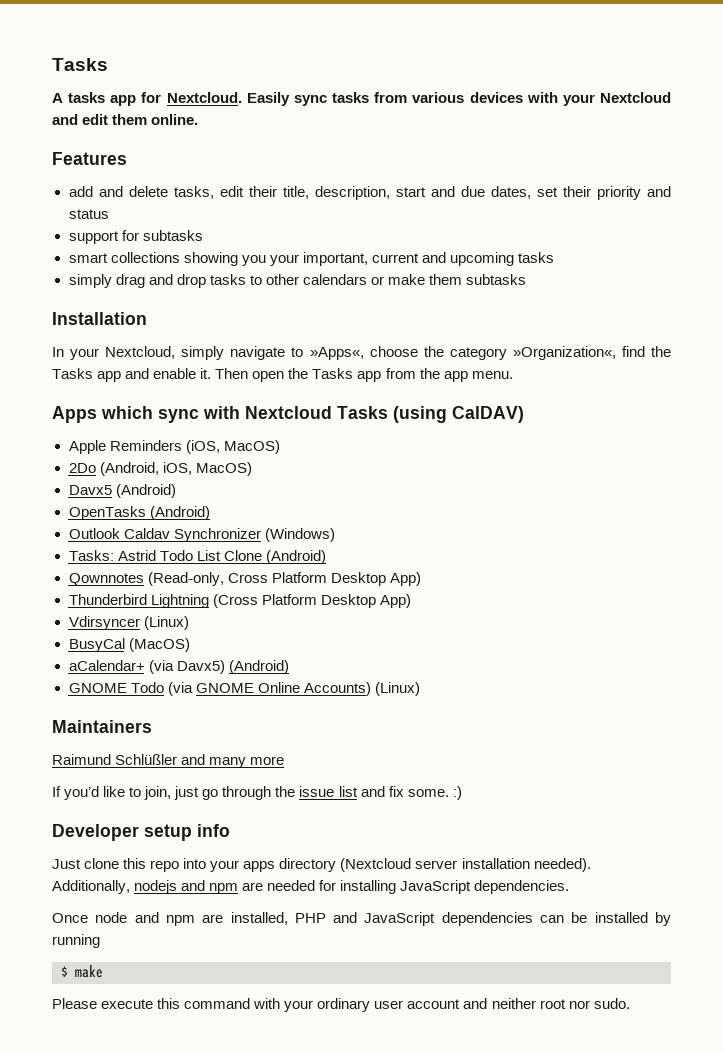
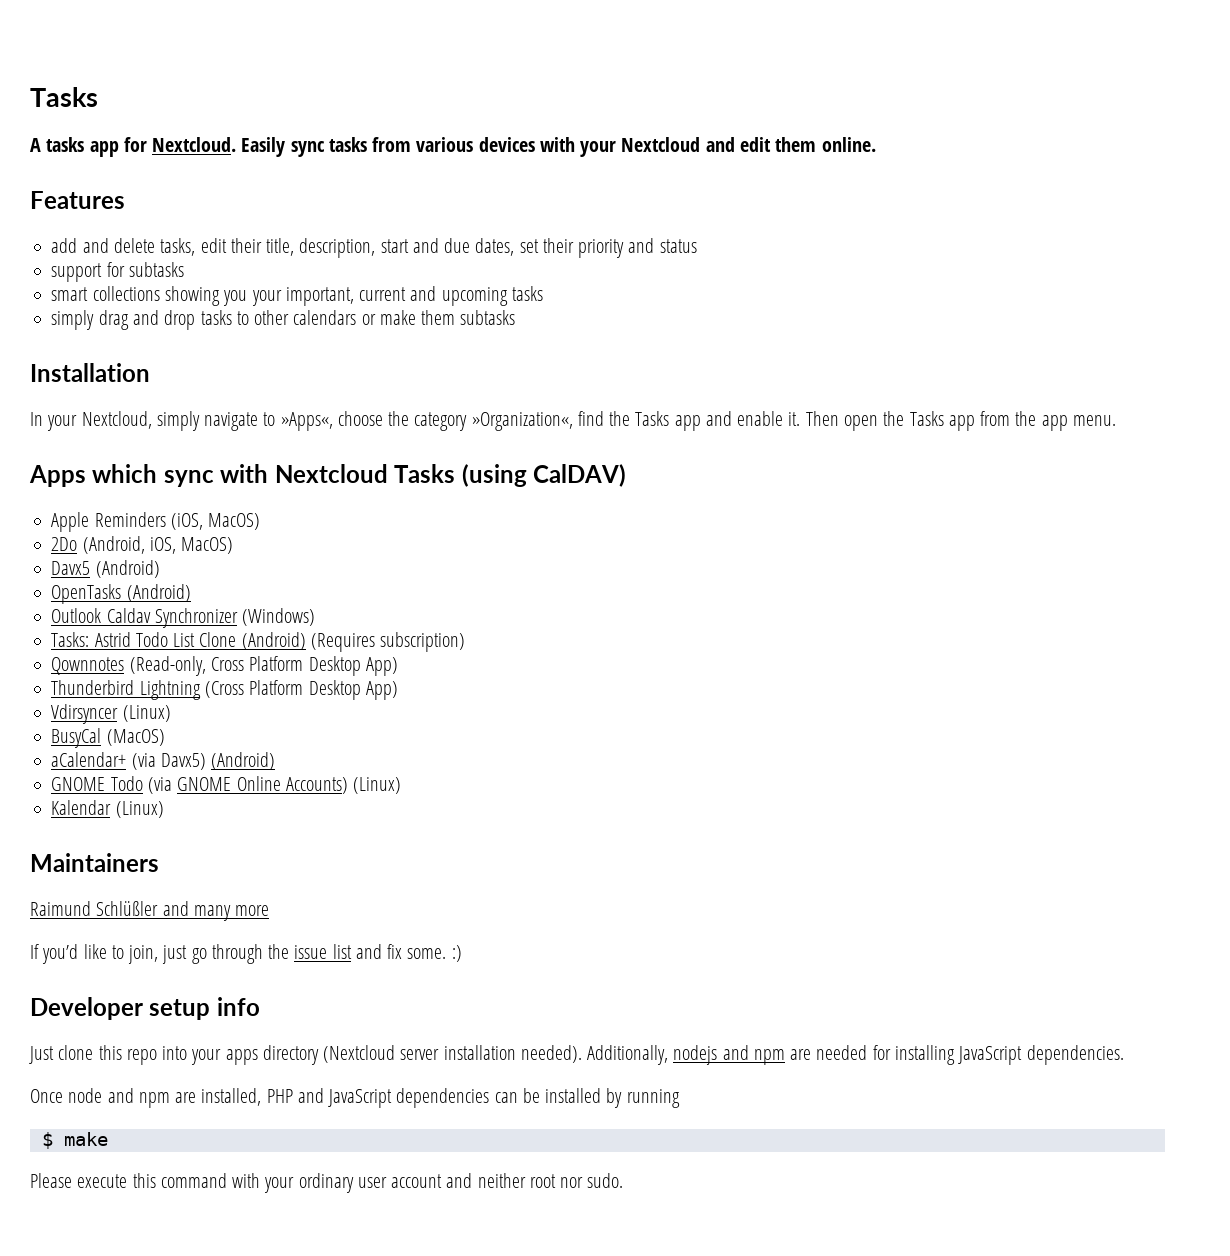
(326, 557) none -> [311,632,466,652] (Requires subscription)
(420, 689) none -> [51,800,164,818] // Kalendar (Linux)

